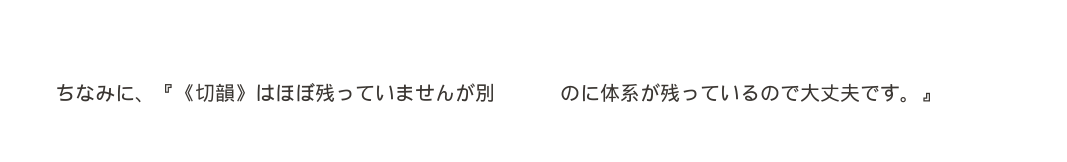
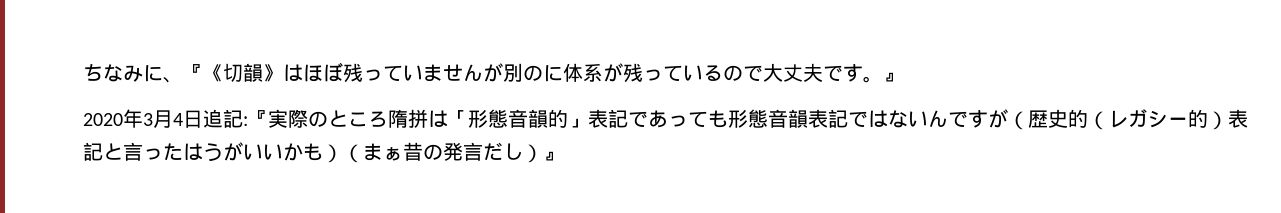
(940, 97) none -> [83,109,1248,130] [83,142,563,163] // 2020年3月4日追記:『実際のところ隋拼は「形態音韻的」表記であっても形態音韻表記ではないんですが（歴史的（レガシー的）表記と言ったはうがいいかも）（まぁ昔の発言だし）』

